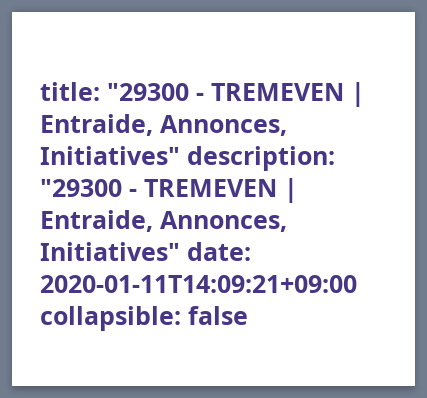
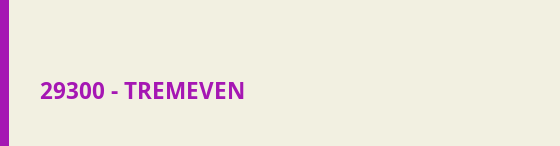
[40,82,365,107] [40,114,287,136] [40,146,335,171] [40,178,298,203] [40,210,287,232] [40,242,251,261] [40,275,357,293] [40,306,248,331] title: "29300 - TREMEVEN | Entraide, Annonces, Initiatives" description: "29300 - TREMEVEN | Entraide, Annonces, Initiatives" date: 2020-01-11T14:09:21+09:00 collapsible: false -> [40,82,246,99] 29300 - TREMEVEN

